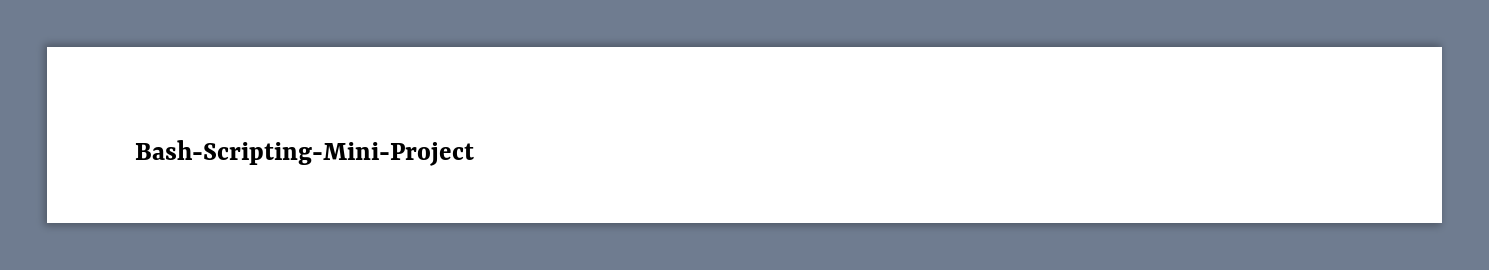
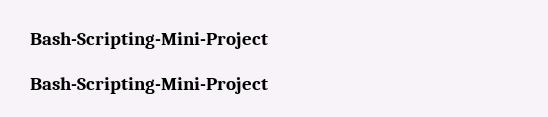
[135,140,474,166] Bash-Scripting-Mini-Project -> [30,32,268,49] [30,77,268,94] Bash-Scripting-Mini-Project // Bash-Scripting-Mini-Project

